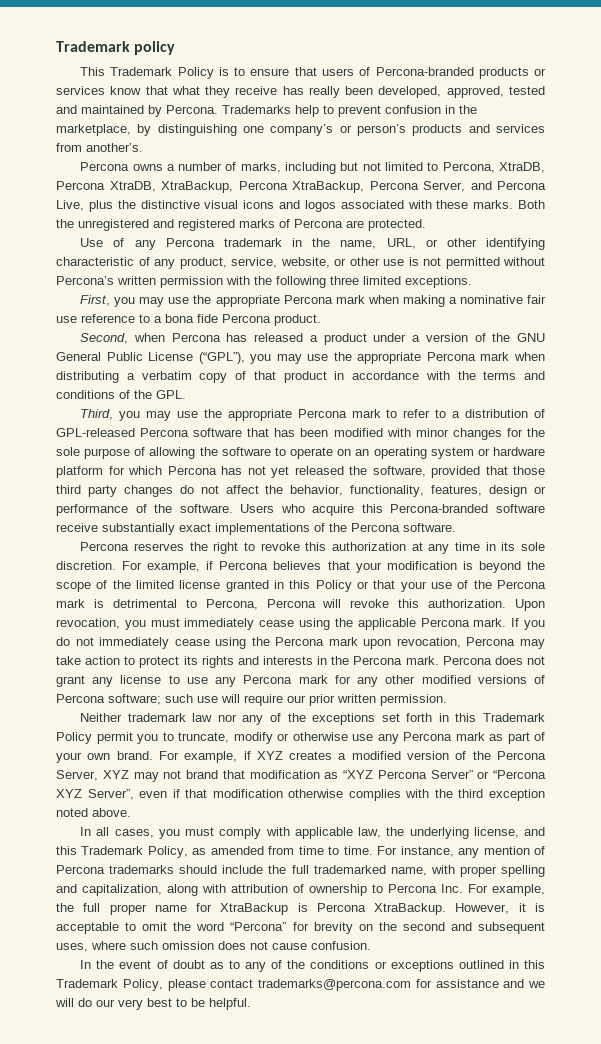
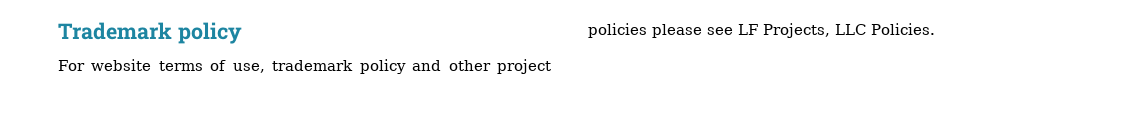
[80,67,546,79] [56,86,545,98] [56,105,477,117] [56,124,545,136] [56,143,143,152] [80,162,545,174] [56,181,546,193] [56,200,545,212] [56,219,426,231] [80,238,545,250] [56,257,545,269] [56,276,472,288] [80,295,546,307] [56,314,321,326] [80,333,545,345] [56,352,545,364] [56,371,545,383] [56,390,186,399] [80,409,545,421] [56,428,545,440] [56,447,545,459] [56,466,545,478] [56,485,547,497] [56,504,545,516] [56,523,456,535] [80,542,545,554] [56,561,545,573] [56,580,546,592] [56,599,545,611] [56,618,545,630] [56,637,545,649] [56,656,546,668] [56,675,545,687] [56,694,447,706] [80,713,545,725] [56,732,545,744] [56,751,547,763] [56,770,546,782] [56,789,545,801] [56,808,131,817] [80,827,545,839] [56,846,545,858] [56,865,545,877] [56,884,545,896] [56,903,545,915] [56,922,545,934] [56,941,371,952] [80,960,545,972] [56,979,545,991] [55,998,251,1010] This Trademark Policy is to ensure that users of Percona-branded products or services know that what they receive has really been developed, approved, tested and maintained by Percona. Trademarks help to prevent confusion in the marketplace, by distinguishing one company’s or person’s products and services from another’s. // Percona owns a number of marks, including but not limited to Percona, XtraDB, Percona XtraDB, XtraBackup, Percona XtraBackup, Percona Server, and Percona Live, plus the distinctive visual icons and logos associated with these marks. Both the unregistered and registered marks of Percona are protected. // Use of any Percona trademark in the name, URL, or other identifying characteristic of any product, service, website, or other use is not permitted without Percona’s written permission with the following three limited exceptions. // First, you may use the appropriate Percona mark when making a nominative fair use reference to a bona fide Percona product. // Second, when Percona has released a product under a version of the GNU General Public License (“GPL”), you may use the appropriate Percona mark when distributing a verbatim copy of that product in accordance with the terms and conditions of the GPL. // Third, you may use the appropriate Percona mark to refer to a distribution of GPL-released Percona software that has been modified with minor changes for the sole purpose of allowing the software to operate on an operating system or hardware platform for which Percona has not yet released the software, provided that those third party changes do not affect the behavior, functionality, features, design or performance of the software. Users who acquire this Percona-branded software receive substantially exact implementations of the Percona software. // Percona reserves the right to revoke this authorization at any time in its sole discretion. For example, if Percona believes that your modification is beyond the scope of the limited license granted in this Policy or that your use of the Percona mark is detrimental to Percona, Percona will revoke this authorization. Upon revocation, you must immediately cease using the applicable Percona mark. If you do not immediately cease using the Percona mark upon revocation, Percona may take action to protect its rights and interests in the Percona mark. Percona does not grant any license to use any Percona mark for any other modified versions of Percona software; such use will require our prior written permission. // Neither trademark law nor any of the exceptions set forth in this Trademark Policy permit you to truncate, modify or otherwise use any Percona mark as part of your own brand. For example, if XYZ creates a modified version of the Percona Server, XYZ may not brand that modification as “XYZ Percona Server” or “Percona XYZ Server”, even if that modification otherwise complies with the third exception noted above. // In all cases, you must comply with applicable law, the underlying license, and this Trademark Policy, as amended from time to time. For instance, any mention of Percona trademarks should include the full trademarked name, with proper spelling and capitalization, along with attribution of ownership to Percona Inc. For example, the full proper name for XtraBackup is Percona XtraBackup. However, it is acceptable to omit the word “Percona” for brevity on the second and subsequent uses, where such omission does not cause confusion. // In the event of doubt as to any of the conditions or exceptions outlined in this Trademark Policy, please contact trademarks@percona.com for assistance and we will do our very best to be helpful. -> [58,59,552,74] [588,23,935,38] For website terms of use, trademark policy and other project policies please see LF Projects, LLC Policies.

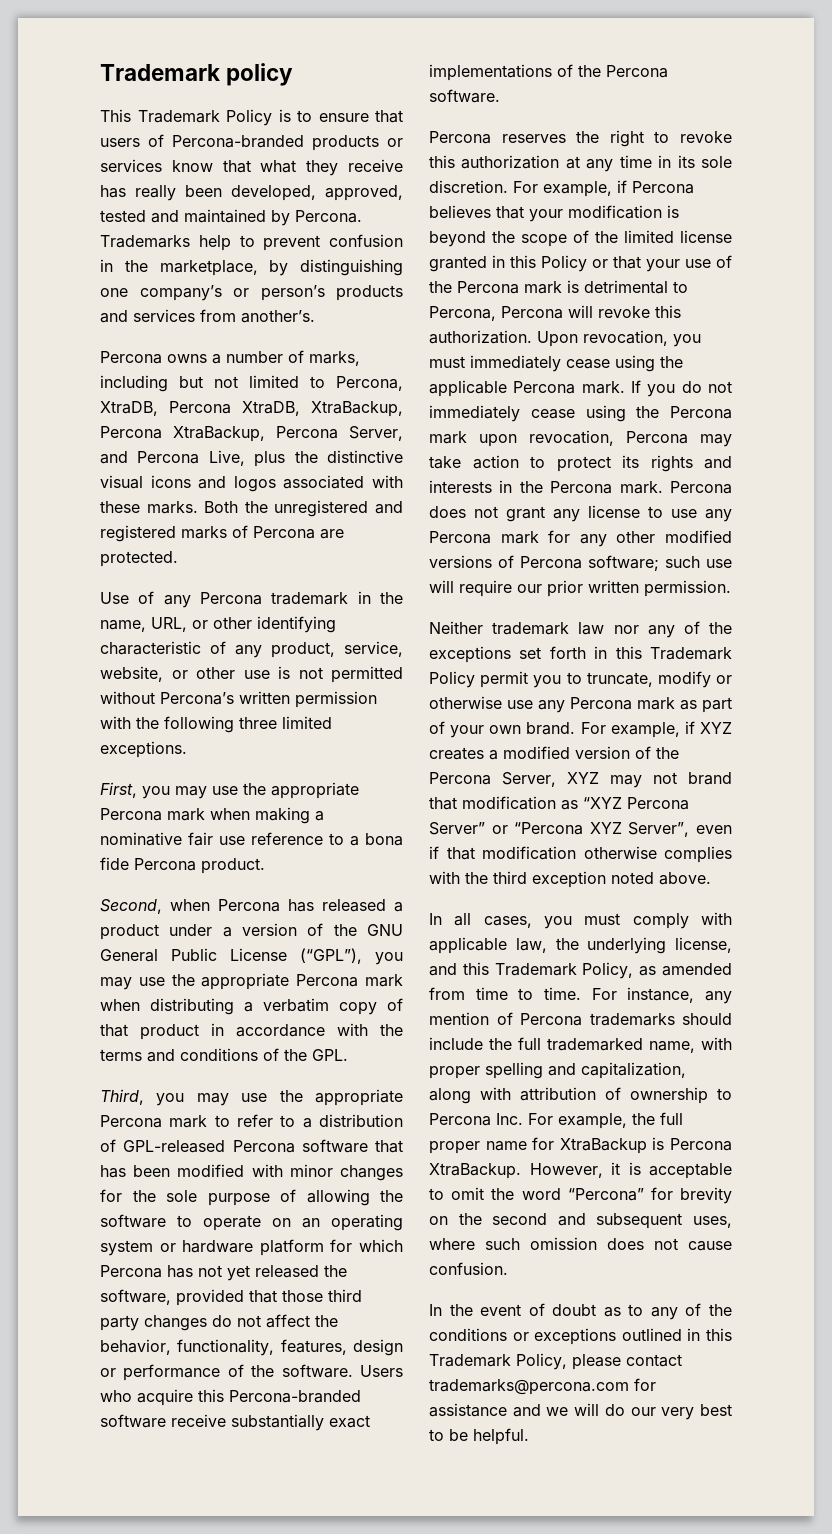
[58,59,552,74] [588,23,935,38] For website terms of use, trademark policy and other project policies please see LF Projects, LLC Policies. -> [100,109,403,126] [100,134,403,151] [100,159,403,176] [100,185,403,201] [100,209,362,226] [100,234,403,251] [100,259,403,276] [100,285,403,301] [100,309,315,323] [100,350,360,366] [100,375,403,392] [100,401,403,417] [100,426,403,442] [100,450,403,467] [100,475,403,492] [100,500,403,517] [100,525,344,542] [100,551,178,567] [100,591,403,608] [100,616,336,633] [100,641,403,658] [100,666,403,683] [100,691,377,708] [100,716,332,733] [100,741,187,758] [100,782,359,799] [100,807,324,824] [100,832,403,846] [100,857,265,874] [100,899,403,914] [100,923,403,940] [100,948,403,965] [100,973,403,990] [100,998,403,1015] [100,1023,403,1040] [100,1048,348,1062] [100,1089,403,1106] [100,1114,403,1128] [100,1139,403,1153] [100,1164,403,1181] [100,1189,403,1206] [100,1214,403,1231] [100,1239,403,1256] [100,1265,347,1281] [100,1289,362,1306] [100,1314,338,1331] [100,1339,403,1356] [100,1364,403,1381] [100,1389,361,1406] [100,1414,370,1431] [429,64,668,81] [429,89,500,103] [429,130,732,147] [429,155,732,172] [429,180,694,197] [429,205,679,222] [429,230,732,247] [429,255,732,272] [429,280,688,294] [429,305,681,321] [429,330,701,347] [429,355,683,372] [429,380,732,397] [429,405,732,422] [429,430,732,447] [429,455,732,472] [429,480,732,494] [429,505,732,522] [429,530,732,547] [429,555,732,571] [429,580,731,597] [429,621,732,638] [429,646,732,663] [429,671,732,688] [429,696,732,713] [429,721,732,738] [429,746,679,760] [429,772,732,788] [429,796,689,810] [429,822,732,837] [429,846,732,863] [429,871,711,888] [429,912,732,929] [429,937,732,954] [429,962,732,979] [429,987,732,1004] [429,1012,732,1026] [429,1037,732,1053] [429,1062,686,1079] [429,1087,732,1104] [429,1112,683,1129] [429,1137,732,1154] [429,1162,732,1179] [429,1187,732,1204] [429,1213,732,1229] [429,1237,732,1251] [429,1262,508,1275] [429,1303,732,1320] [429,1328,732,1345] [429,1353,682,1370] [429,1378,656,1395] [429,1403,732,1420] [429,1428,529,1445] This Trademark Policy is to ensure that users of Percona-branded products or services know that what they receive has really been developed, approved, tested and maintained by Percona. Trademarks help to prevent confusion in the marketplace, by distinguishing one company’s or person’s products and services from another’s. // Percona owns a number of marks, including but not limited to Percona, XtraDB, Percona XtraDB, XtraBackup, Percona XtraBackup, Percona Server, and Percona Live, plus the distinctive visual icons and logos associated with these marks. Both the unregistered and registered marks of Percona are protected. // Use of any Percona trademark in the name, URL, or other identifying characteristic of any product, service, website, or other use is not permitted without Percona’s written permission with the following three limited exceptions. // First, you may use the appropriate Percona mark when making a nominative fair use reference to a bona fide Percona product. // Second, when Percona has released a product under a version of the GNU General Public License (“GPL”), you may use the appropriate Percona mark when distributing a verbatim copy of that product in accordance with the terms and conditions of the GPL. // Third, you may use the appropriate Percona mark to refer to a distribution of GPL-released Percona software that has been modified with minor changes for the sole purpose of allowing the software to operate on an operating system or hardware platform for which Percona has not yet released the software, provided that those third party changes do not affect the behavior, functionality, features, design or performance of the software. Users who acquire this Percona-branded software receive substantially exact implementations of the Percona software. // Percona reserves the right to revoke this authorization at any time in its sole discretion. For example, if Percona believes that your modification is beyond the scope of the limited license granted in this Policy or that your use of the Percona mark is detrimental to Percona, Percona will revoke this authorization. Upon revocation, you must immediately cease using the applicable Percona mark. If you do not immediately cease using the Percona mark upon revocation, Percona may take action to protect its rights and interests in the Percona mark. Percona does not grant any license to use any Percona mark for any other modified versions of Percona software; such use will require our prior written permission. // Neither trademark law nor any of the exceptions set forth in this Trademark Policy permit you to truncate, modify or otherwise use any Percona mark as part of your own brand. For example, if XYZ creates a modified version of the Percona Server, XYZ may not brand that modification as “XYZ Percona Server” or “Percona XYZ Server”, even if that modification otherwise complies with the third exception noted above. // In all cases, you must comply with applicable law, the underlying license, and this Trademark Policy, as amended from time to time. For instance, any mention of Percona trademarks should include the full trademarked name, with proper spelling and capitalization, along with attribution of ownership to Percona Inc. For example, the full proper name for XtraBackup is Percona XtraBackup. However, it is acceptable to omit the word “Percona” for brevity on the second and subsequent uses, where such omission does not cause confusion. // In the event of doubt as to any of the conditions or exceptions outlined in this Trademark Policy, please contact trademarks@percona.com for assistance and we will do our very best to be helpful.

